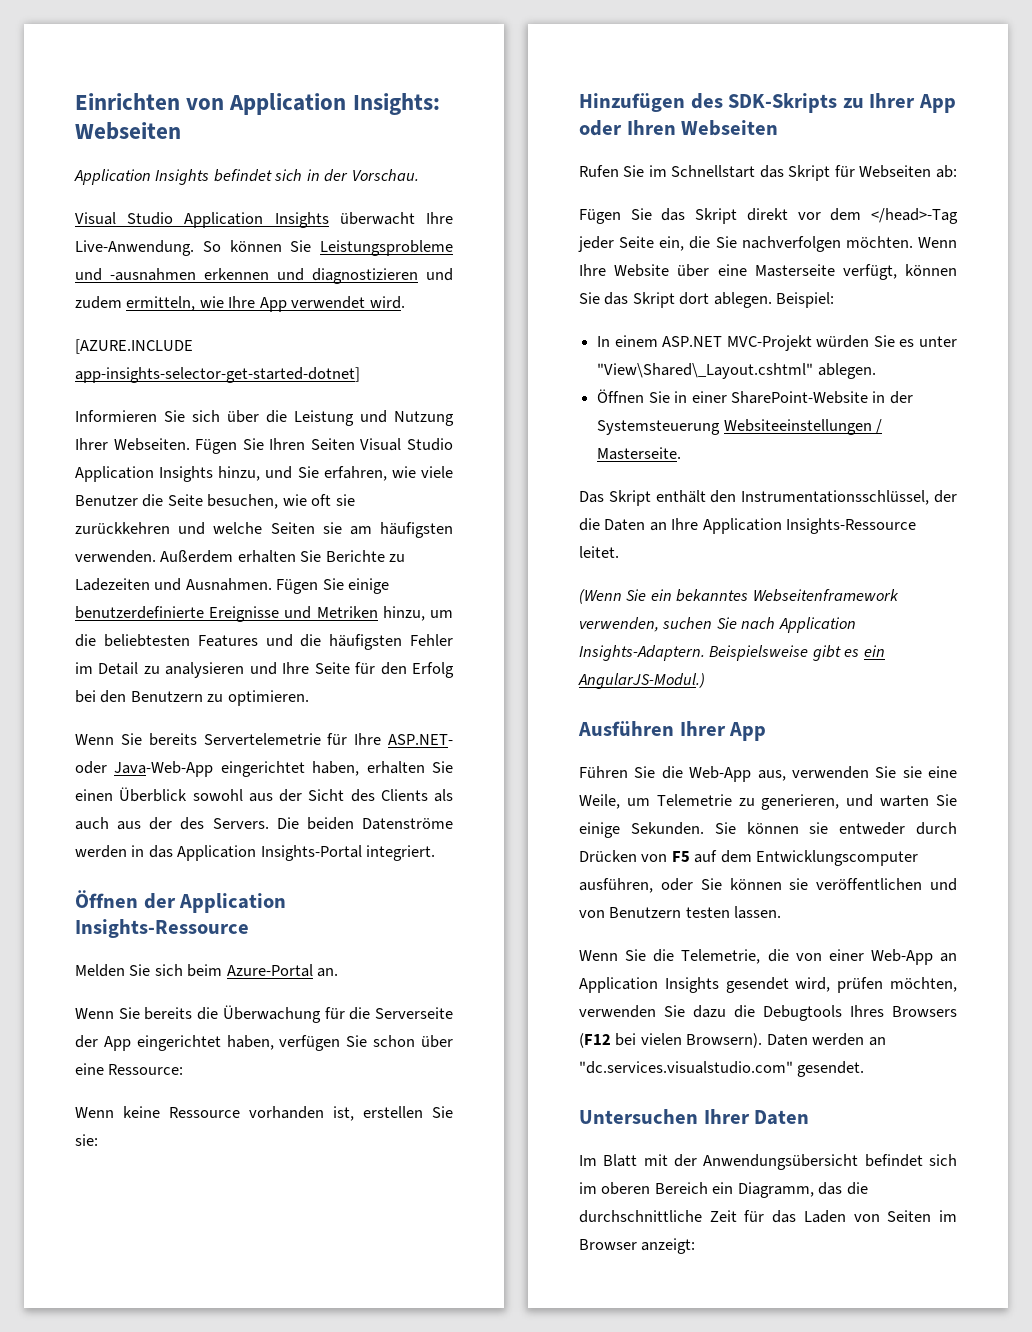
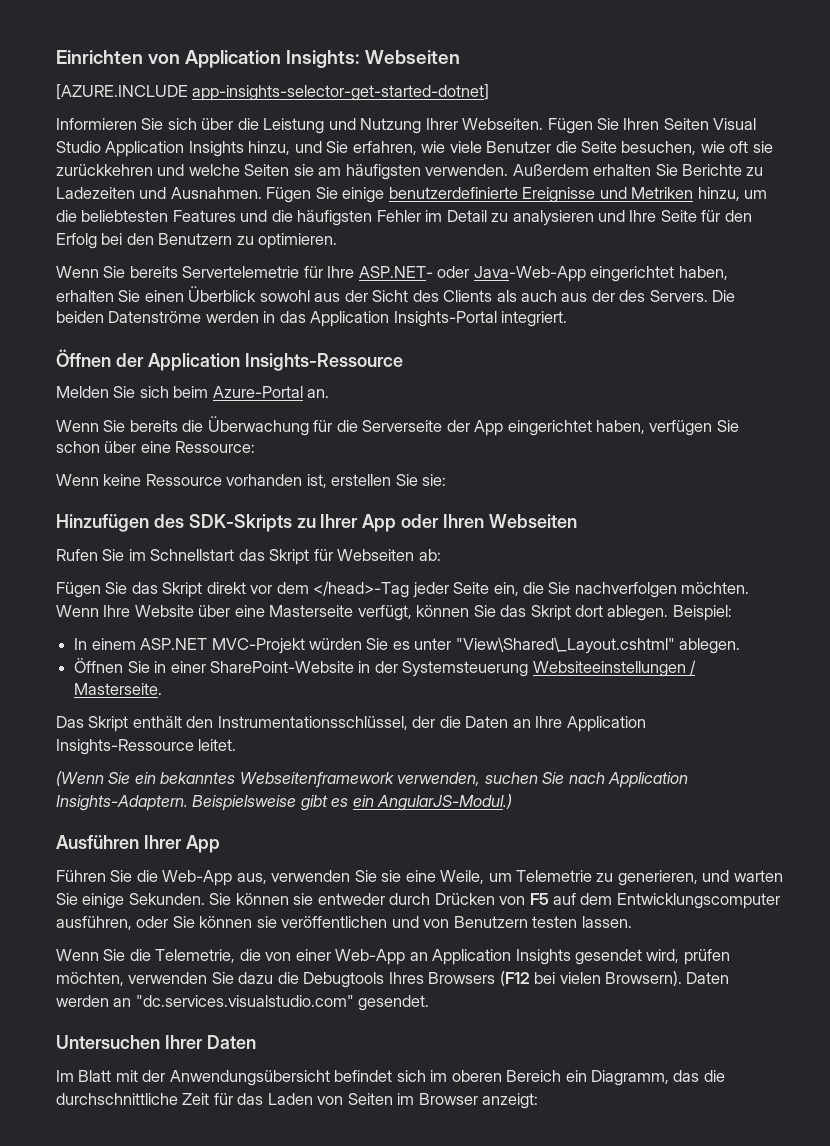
[74,169,419,185] [75,212,453,228] [75,240,453,256] [75,268,453,284] [75,296,405,312] // Application Insights befindet sich in der Vorschau. // Visual Studio Application Insights überwacht Ihre Live-Anwendung. So können Sie Leistungsprobleme und -ausnahmen erkennen und diagnostizieren und zudem ermitteln, wie Ihre App verwendet wird. -> (460, 57) none

